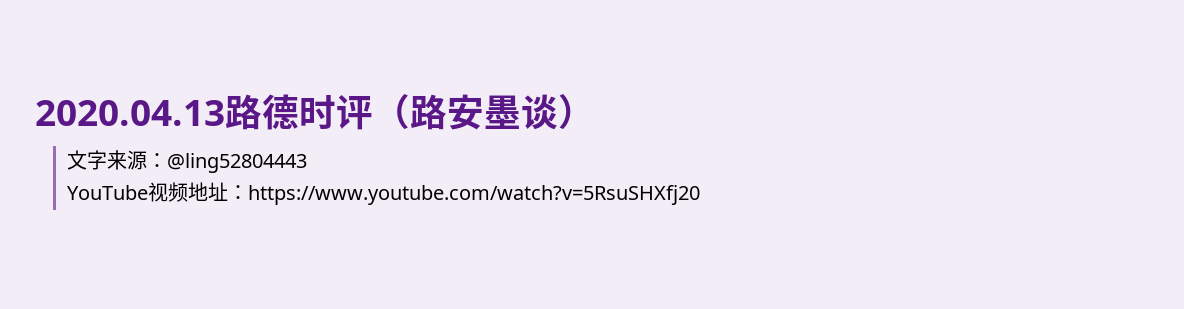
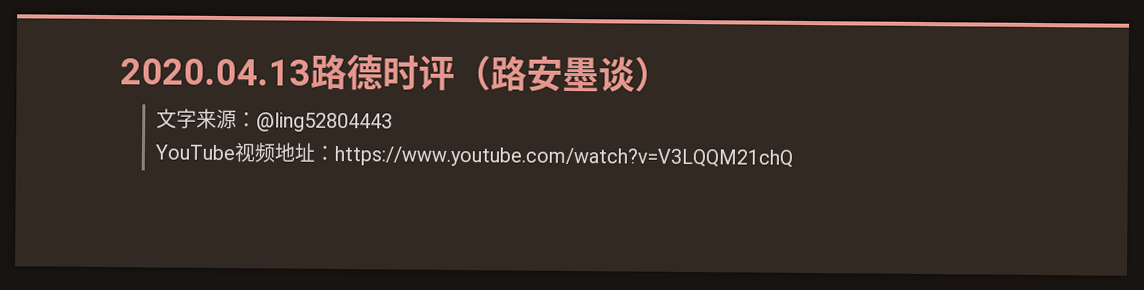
[248,185,701,205] https://www.youtube.com/watch?v=5RsuSHXfj20 -> [334,145,794,169] https://www.youtube.com/watch?v=V3LQQM21chQ

